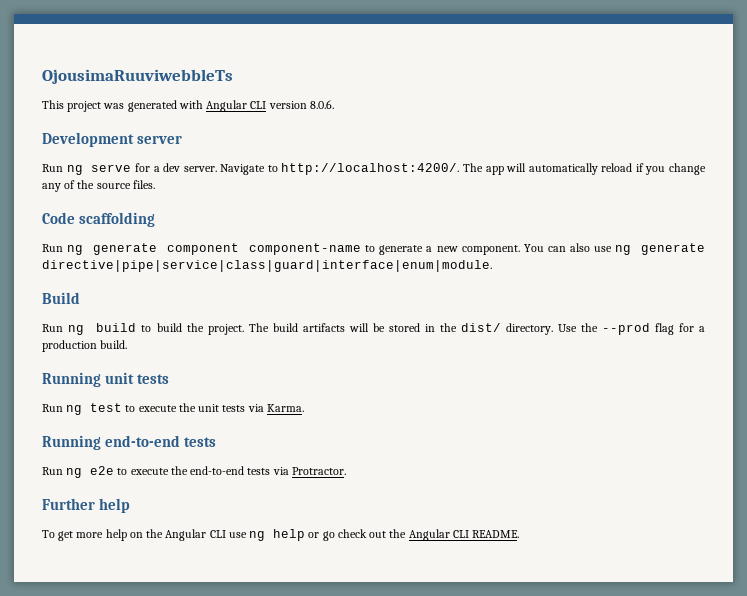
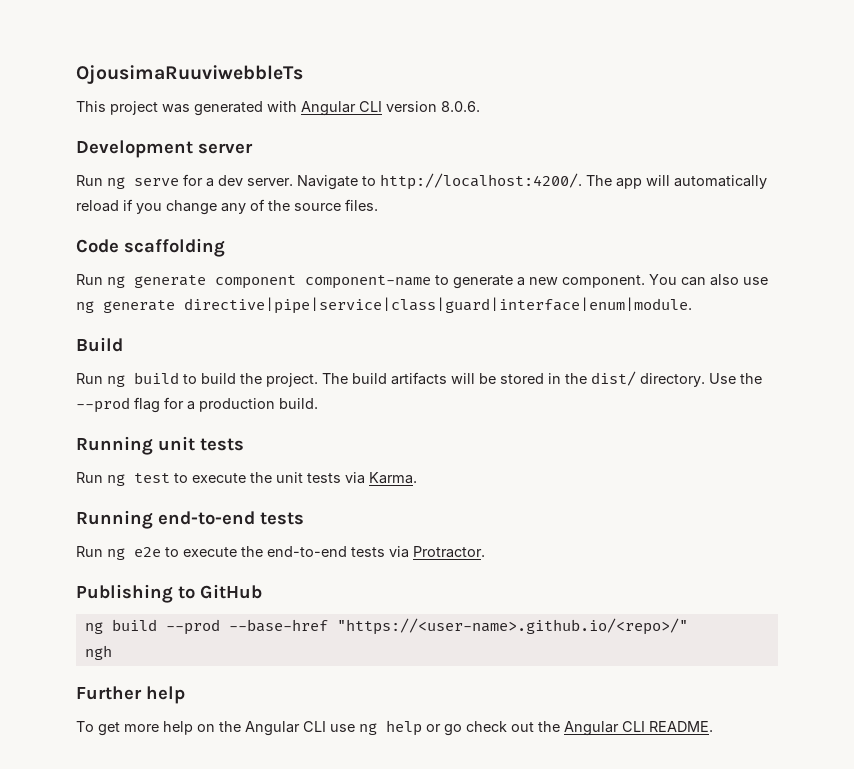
(346, 471) none -> [76,584,262,603] [84,618,688,635] [84,645,112,660] // Publishing to GitHub // ng build --prod --base-href "https://<user-name>.github.io/<repo>/" // ngh

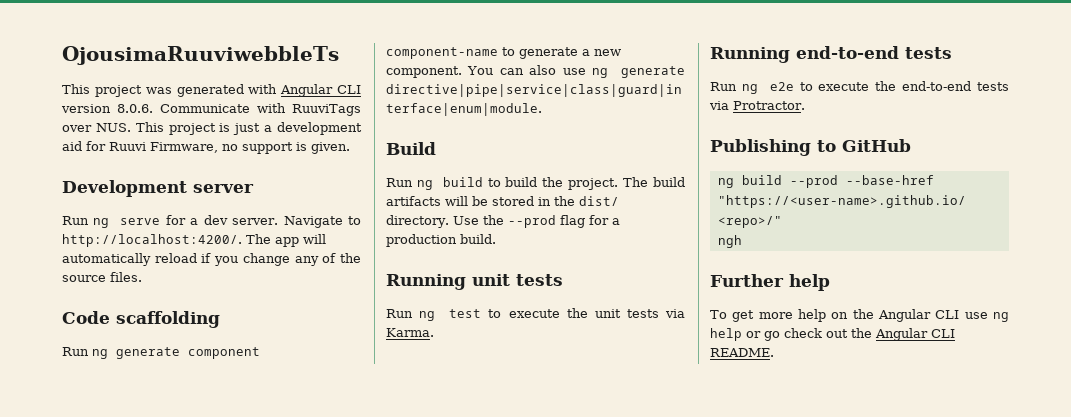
(480, 106) none -> [160,103,361,116] [62,122,362,135] [62,141,350,154] Communicate with RuuviTags over NUS. This project is just a development aid for Ruuvi Firmware, no support is given.

